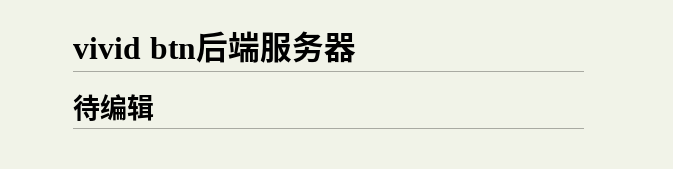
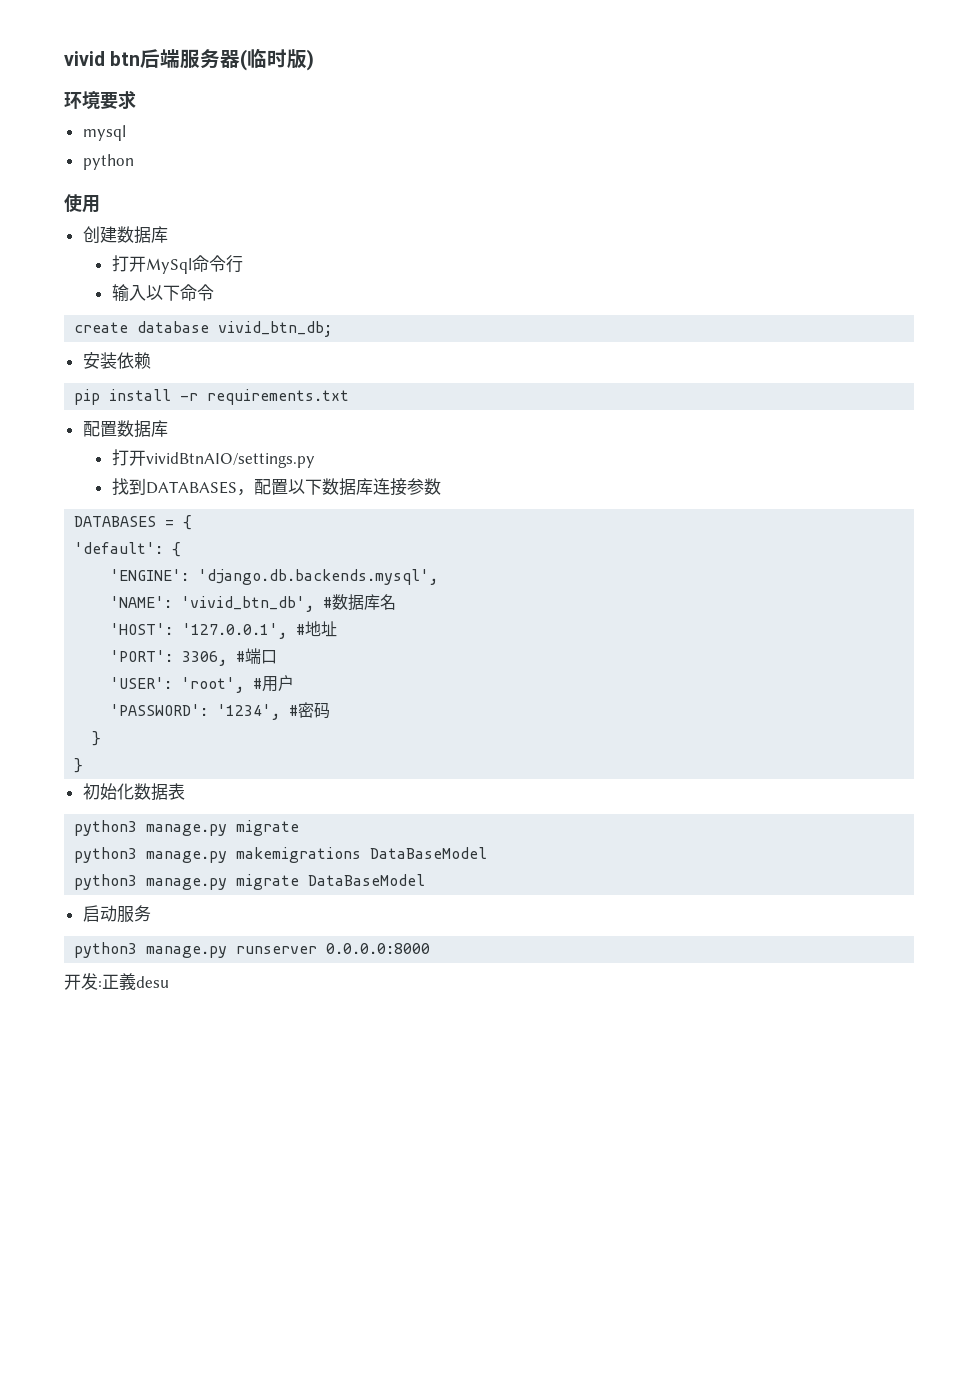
[73,94,154,121] // 待编辑 -> [240,48,315,71] [64,90,136,110] [82,125,126,141] [82,154,134,170] [64,194,100,213] [82,226,168,244] [111,255,243,274] [111,284,214,302] [74,321,333,337] [82,352,151,369] [74,389,350,405] [82,420,168,438] [111,449,315,468] [111,478,441,496] [74,515,193,530] [74,542,182,557] [110,569,439,585] [110,594,397,612] [110,621,338,639] [110,648,278,666] [110,675,295,693] [110,702,331,720] [92,731,102,746] [74,758,84,773] [82,783,185,801] [74,820,300,836] [74,847,488,863] [74,874,426,890] [82,905,151,923] [74,942,431,958] [64,973,169,990] (临时版) // 环境要求 // mysql // python // 使用 // 创建数据库 // 打开MySql命令行 // 输入以下命令 // create database vivid_btn_db; // 安装依赖 // pip install -r requirements.txt // 配置数据库 // 打开vividBtnAIO/settings.py // 找到DATABASES，配置以下数据库连接参数 // DATABASES = { // 'default': { // 'ENGINE': 'django.db.backends.mysql', // 'NAME': 'vivid_btn_db', #数据库名 // 'HOST': '127.0.0.1', #地址 // 'PORT': 3306, #端口 // 'USER': 'root', #用户 // 'PASSWORD': '1234', #密码 // } // } // 初始化数据表 // python3 manage.py migrate // python3 manage.py makemigrations DataBaseModel // python3 manage.py migrate DataBaseModel // 启动服务 // python3 manage.py runserver 0.0.0.0:8000 // 开发:正義desu

